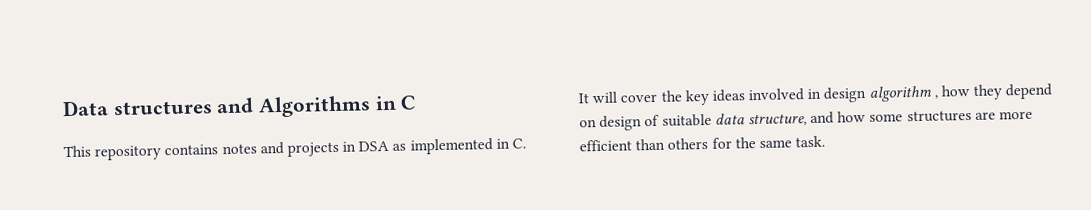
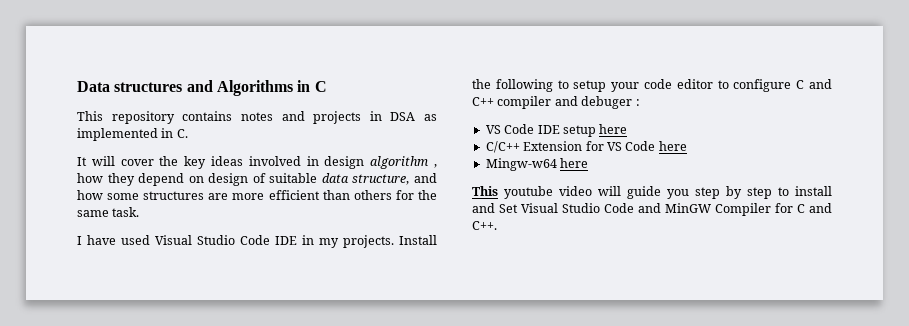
(826, 141) none -> [77,235,437,248] [472,79,832,92] [472,96,640,109] [485,124,628,137] [485,141,687,153] [485,158,589,171] [472,186,832,199] [472,203,832,216] [472,221,497,230] // I have used Visual Studio Code IDE in my projects. Install the following to setup your code editor to configure C and C++ compiler and debuger : // VS Code IDE setup here // C/C++ Extension for VS Code here // Mingw-w64 here // This youtube video will guide you step by step to install and Set Visual Studio Code and MinGW Compiler for C and C++.

